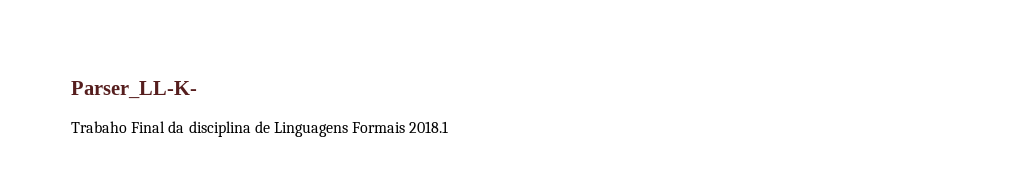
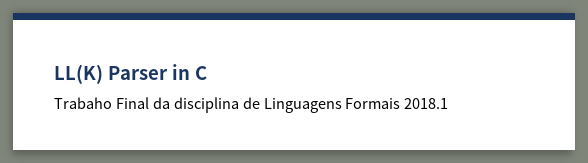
[71,81,197,99] Parser_LL-K- -> [54,64,207,84] LL(K) Parser in C

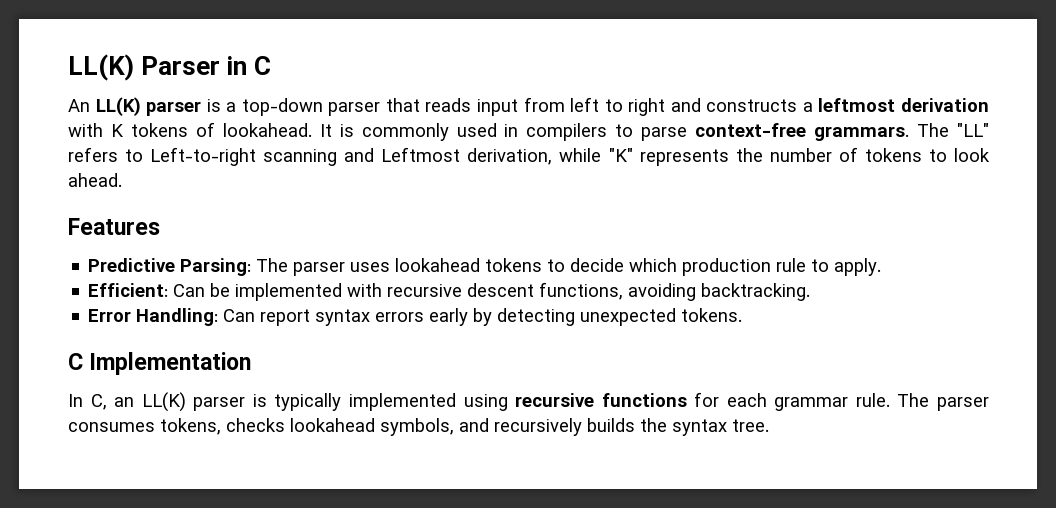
[54,97,449,113] Trabaho Final da disciplina de Linguagens Formais 2018.1 -> [68,97,989,116] [68,122,989,141] [68,147,991,166] [68,173,122,187] [68,218,160,235] [88,258,882,276] [88,282,811,301] [88,308,743,326] [68,352,252,375] [68,392,989,412] [68,418,769,436] An LL(K) parser is a top-down parser that reads input from left to right and constructs a leftmost derivation with K tokens of lookahead. It is commonly used in compilers to parse context-free grammars. The "LL" refers to Left-to-right scanning and Leftmost derivation, while "K" represents the number of tokens to look ahead. // Features // Predictive Parsing: The parser uses lookahead tokens to decide which production rule to apply. // Efficient: Can be implemented with recursive descent functions, avoiding backtracking. // Error Handling: Can report syntax errors early by detecting unexpected tokens. // C Implementation // In C, an LL(K) parser is typically implemented using recursive functions for each grammar rule. The parser consumes tokens, checks lookahead symbols, and recursively builds the syntax tree.

